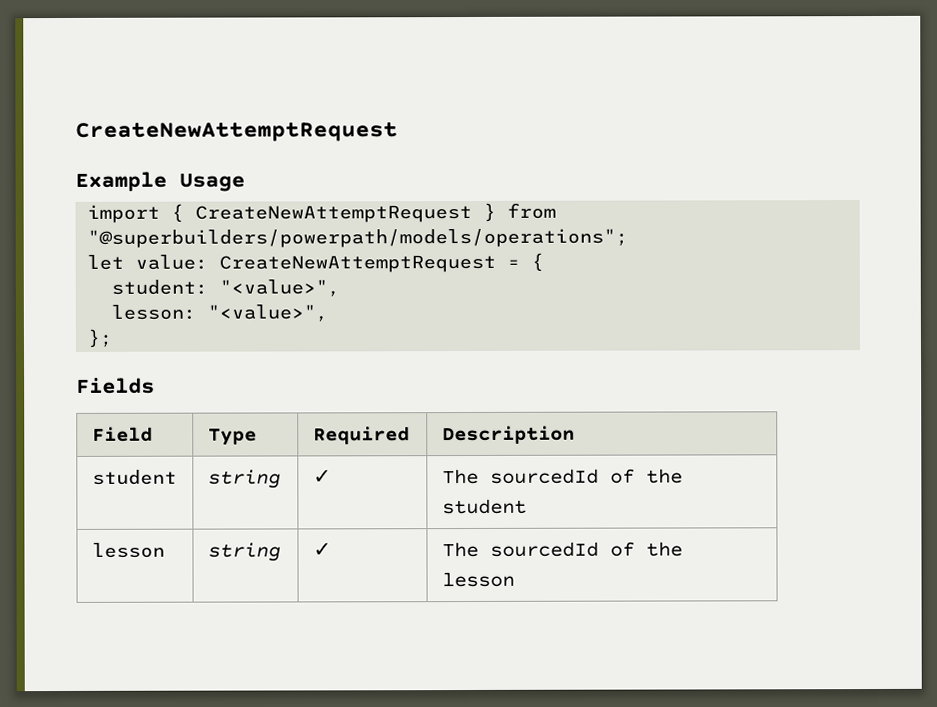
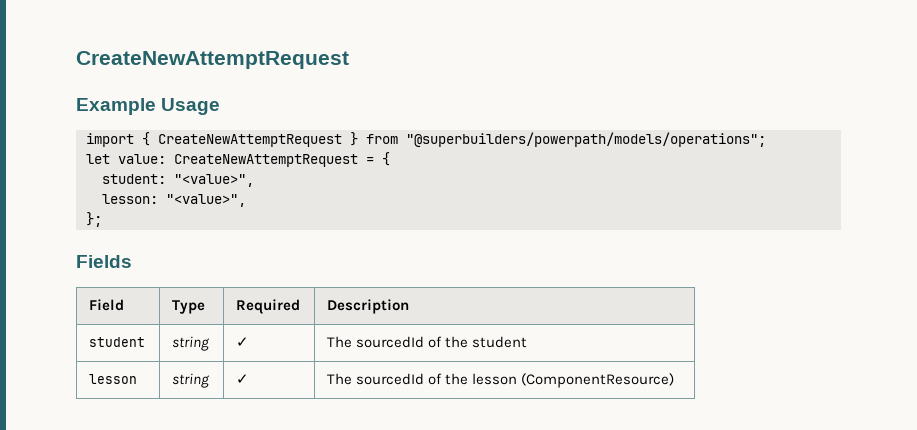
(515, 579) none -> [521,373,675,388] (ComponentResource)

